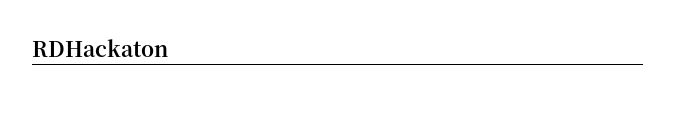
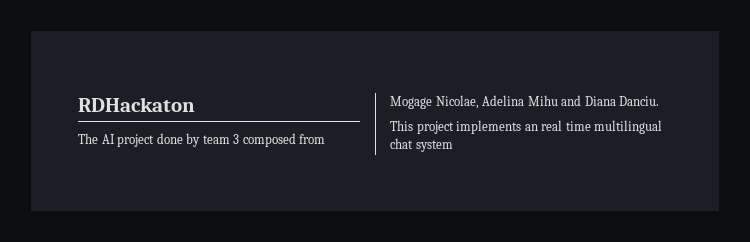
(168, 48) none -> [78,133,326,147] [390,95,660,109] [390,120,663,134] [390,138,453,152] // The AI project done by team 3 composed from Mogage Nicolae, Adelina Mihu and Diana Danciu. // This project implements an real time multilingual chat system

